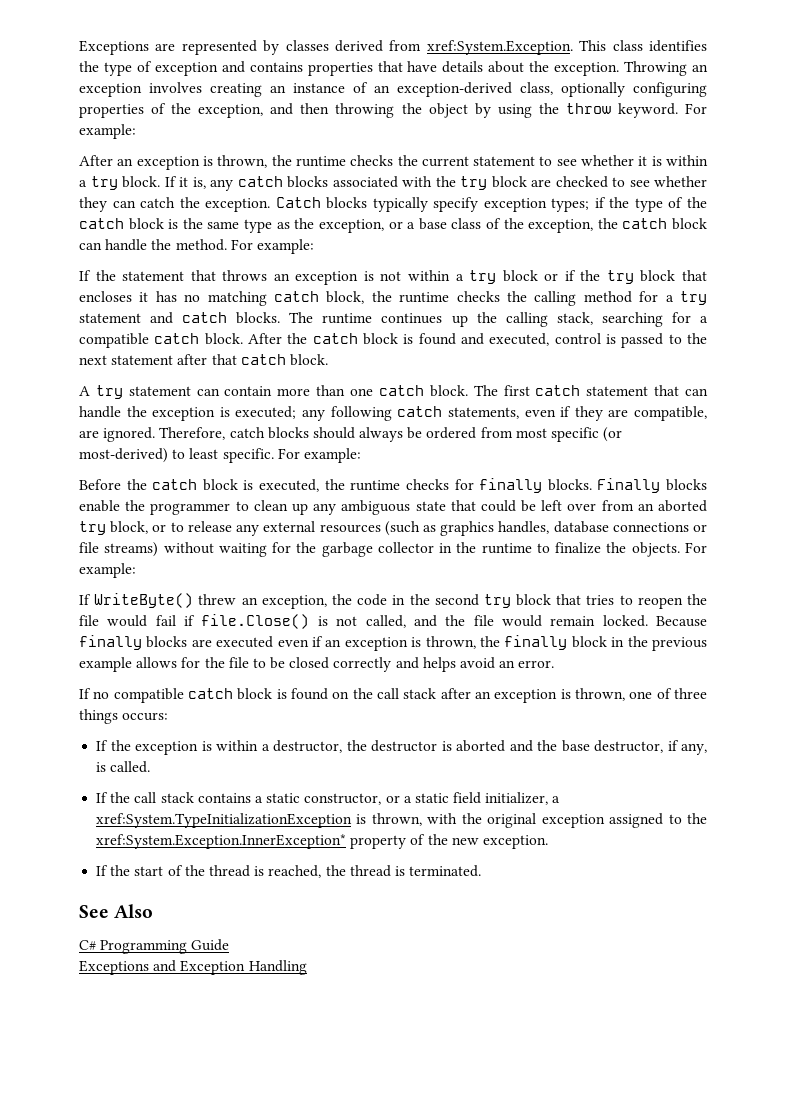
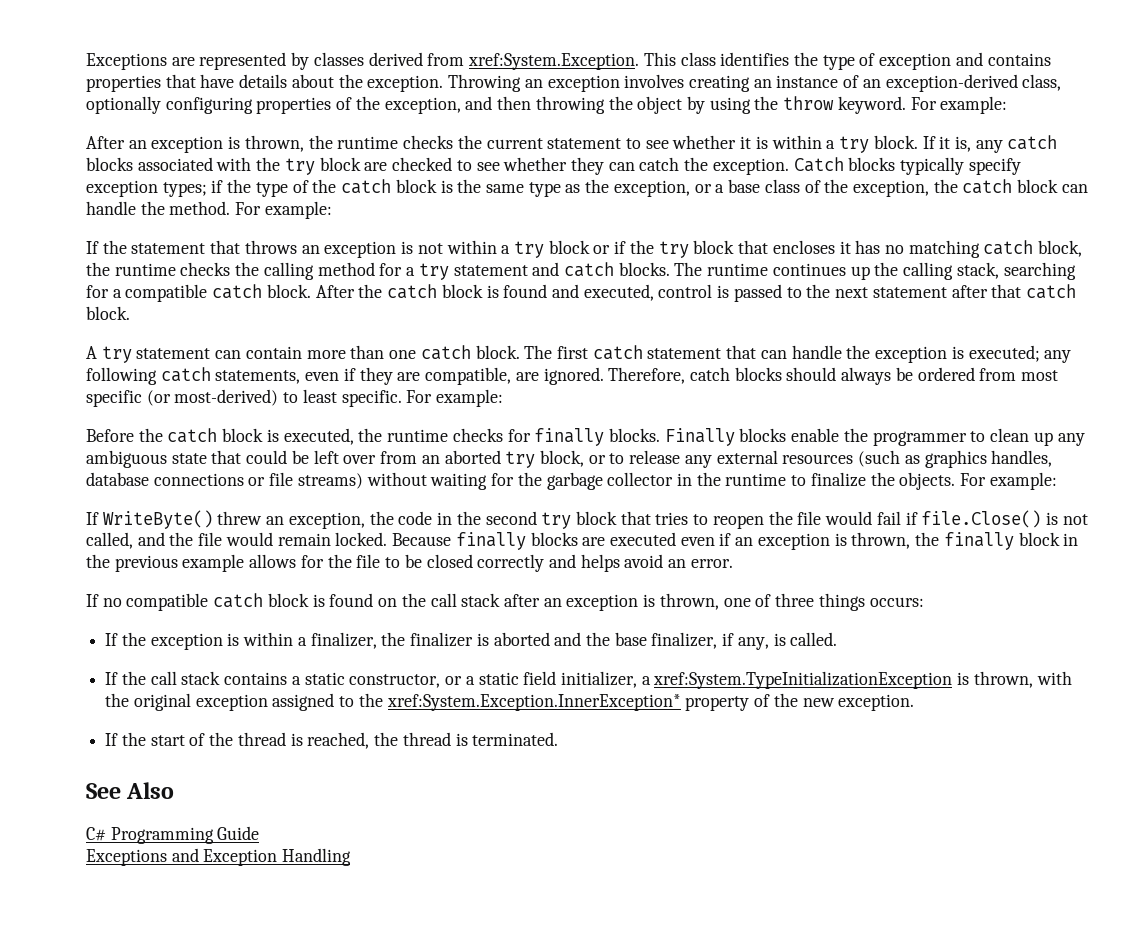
[273,740,438,753] destructor, the destructor -> [310,632,474,649] finalizer, the finalizer
[594,740,664,753] destructor, -> [651,632,718,649] finalizer,

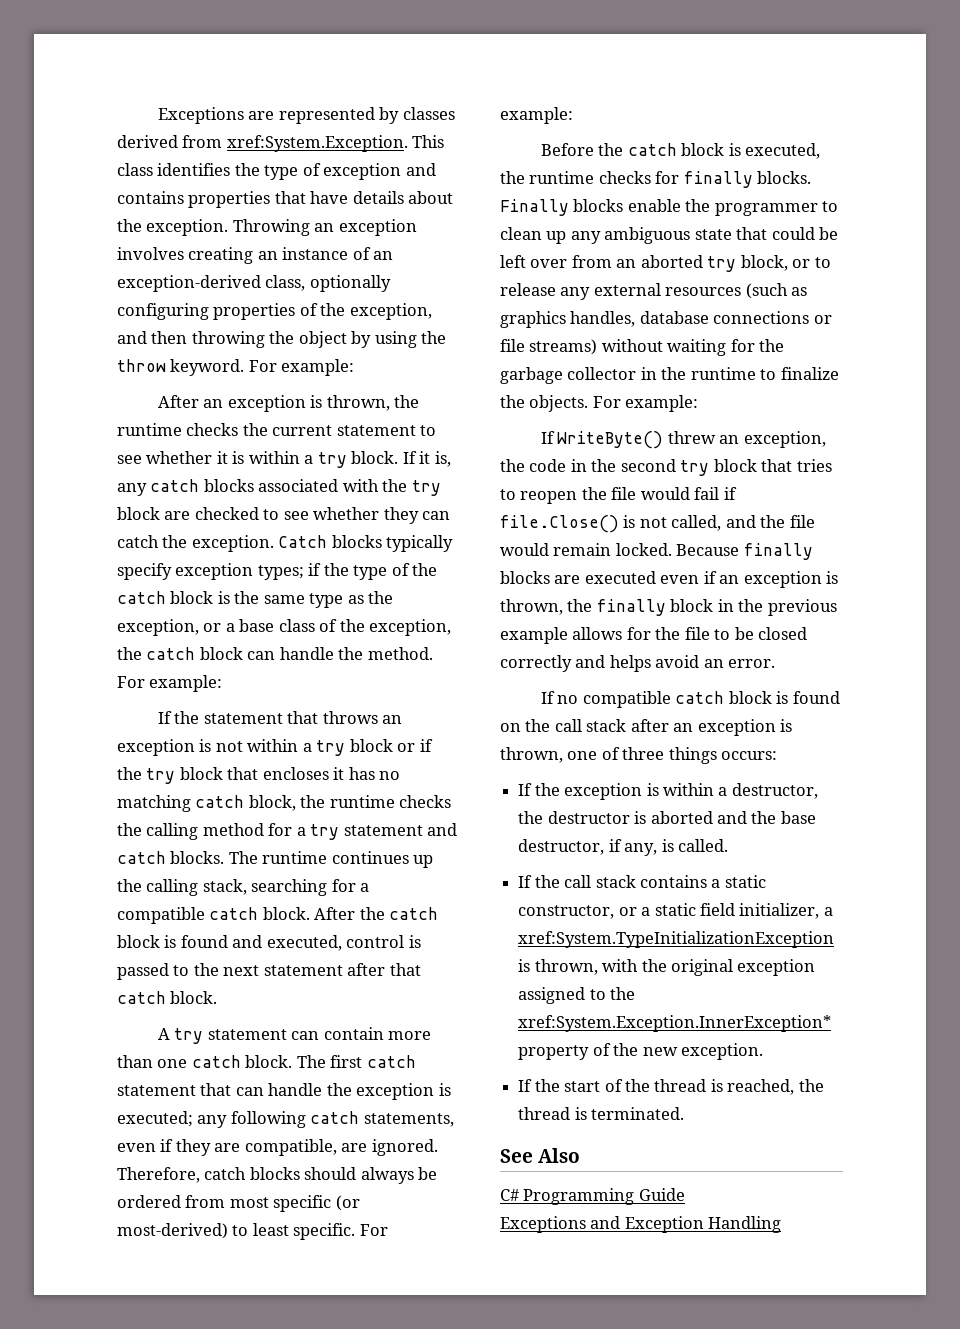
[310,632,474,649] finalizer, the finalizer -> [731,783,818,799] [518,811,630,824] destructor, the destructor
[651,632,718,649] finalizer, -> [518,839,605,855] destructor,

